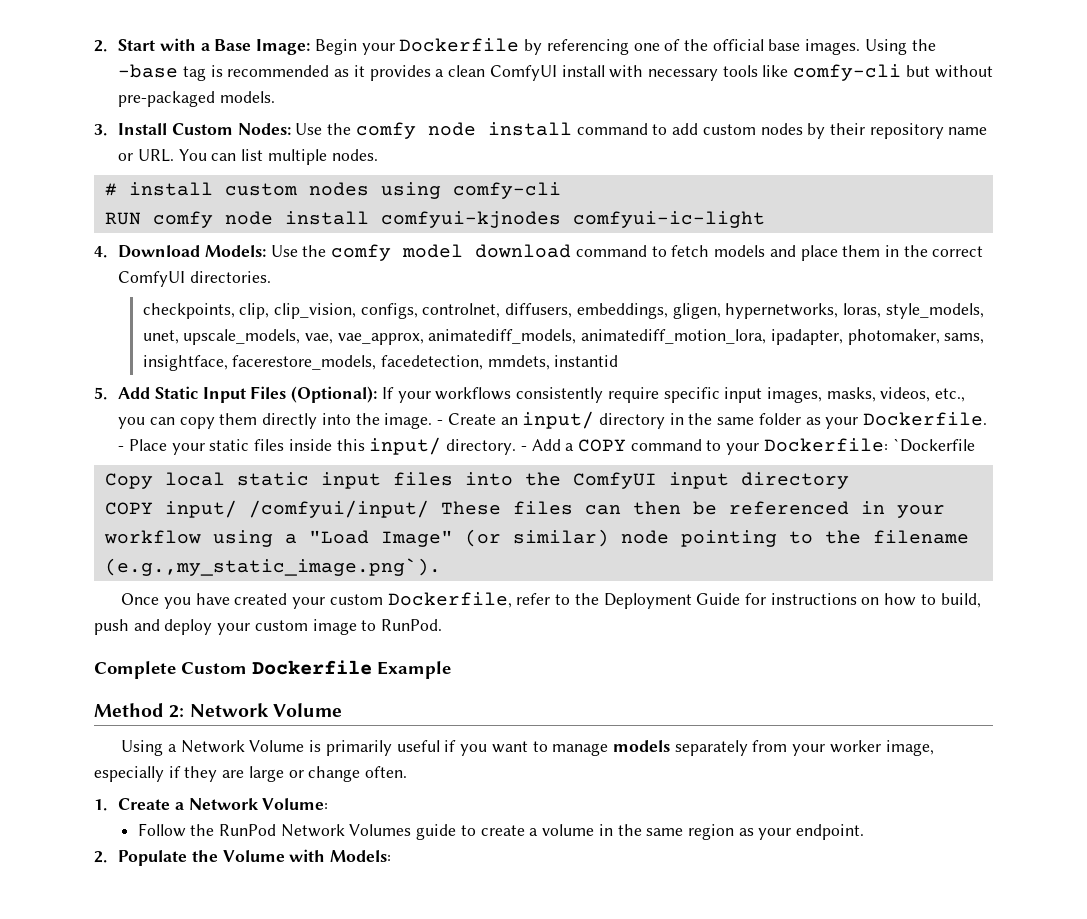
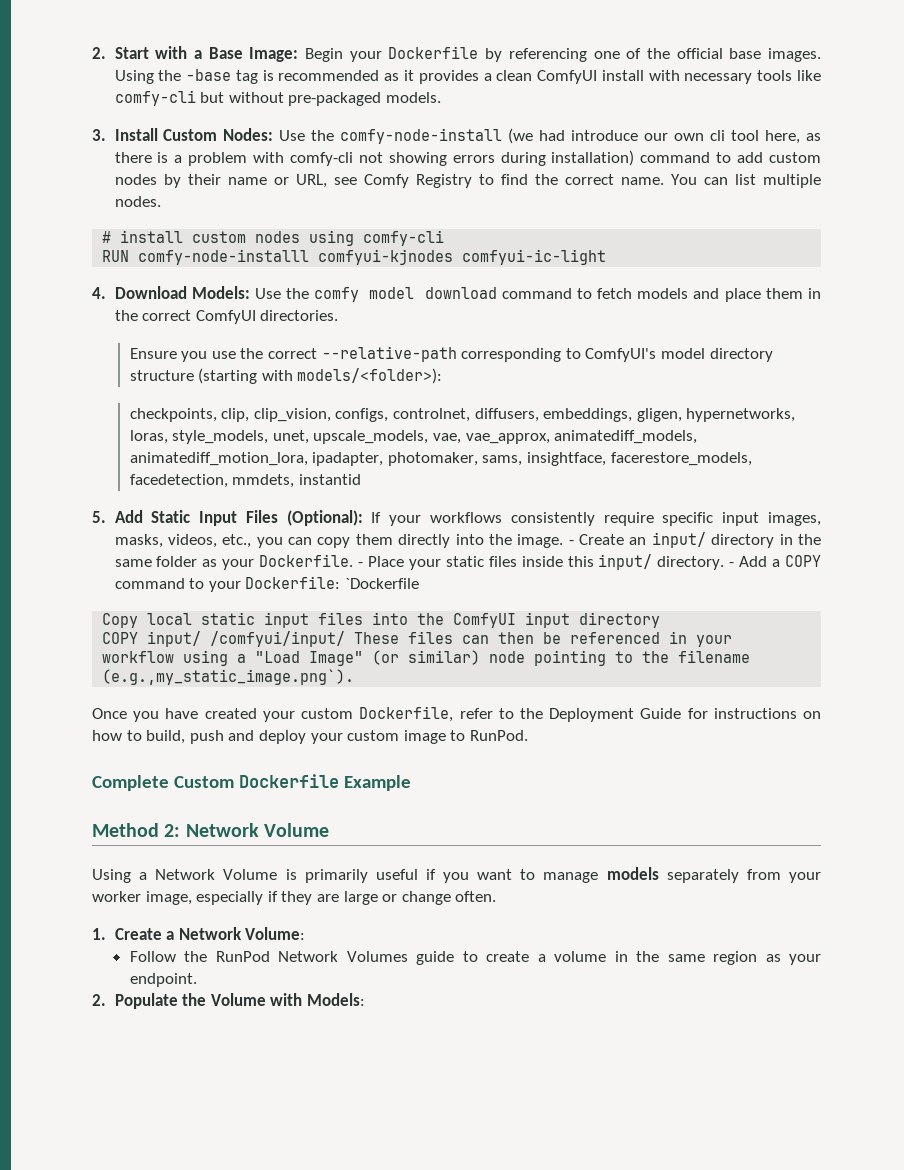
[355,122,572,139] comfy node install -> [340,128,821,144] [114,150,635,166] comfy-node-install (we had introduce our own cli tool here, as there is a problem with comfy-cli not showing errors during installation)
[869,123,944,139] repository -> (221, 179) none
[138,149,175,162] URL. -> [295,174,664,188] URL, see Comfy Registry to find the correct name.
[152,211,369,228] comfy node install -> [138,249,310,265] comfy-node-installl
(272, 277) none -> [129,346,773,362] [129,368,443,384] // Ensure you use the correct --relative-path corresponding to ComfyUI's model directory structure (starting with models/<folder>):

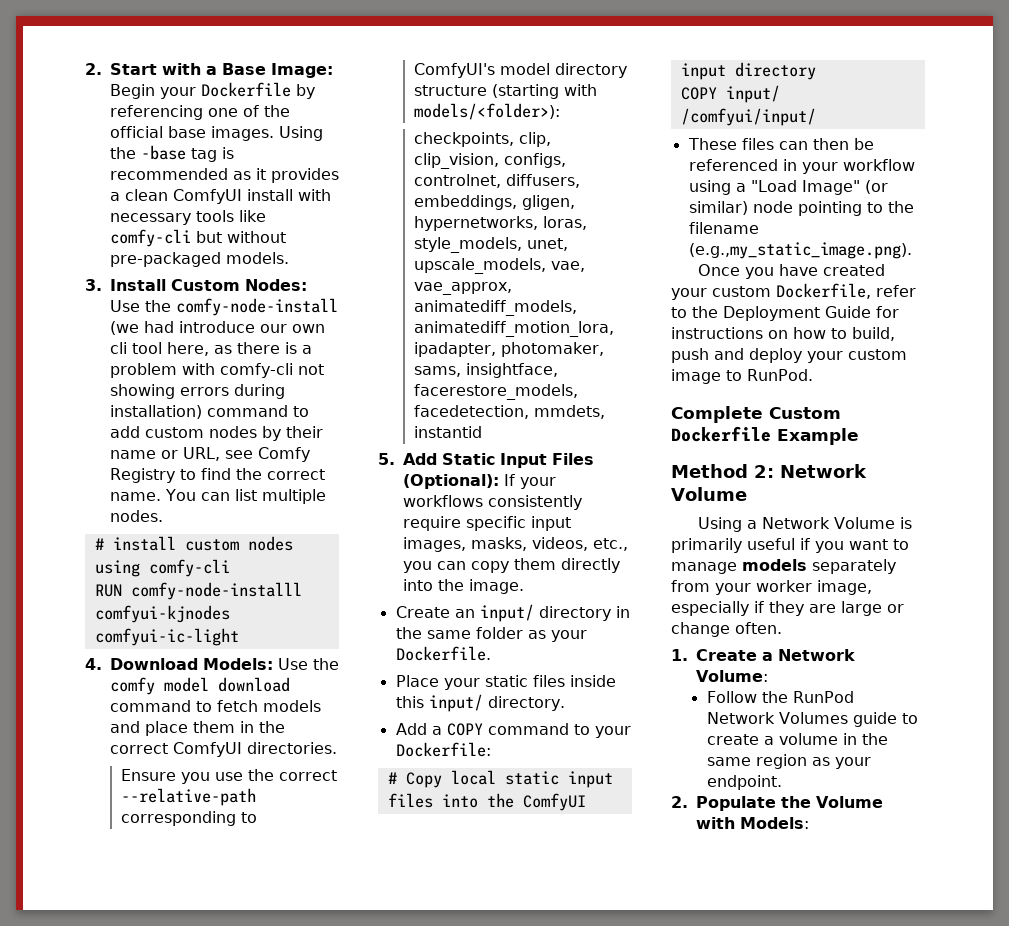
[568,540,574,545] - -> (524, 586) //
[358,562,364,567] - -> (491, 653) //
[729,562,735,567] - -> (565, 703) //
[344,578,419,589] `Dockerfile // -> [387,772,397,784] // #
(346, 639) none -> (816, 117) //
[102,669,355,685] (e.g.,my_static_image.png`). -> [688,242,912,259] (e.g.,my_static_image.png).

